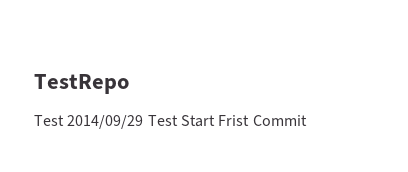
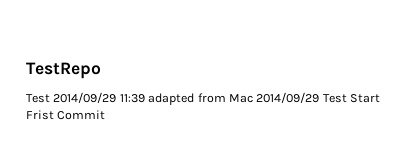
(144, 122) none -> [119,92,320,105] 11:39 adapted from Mac 2014/09/29

